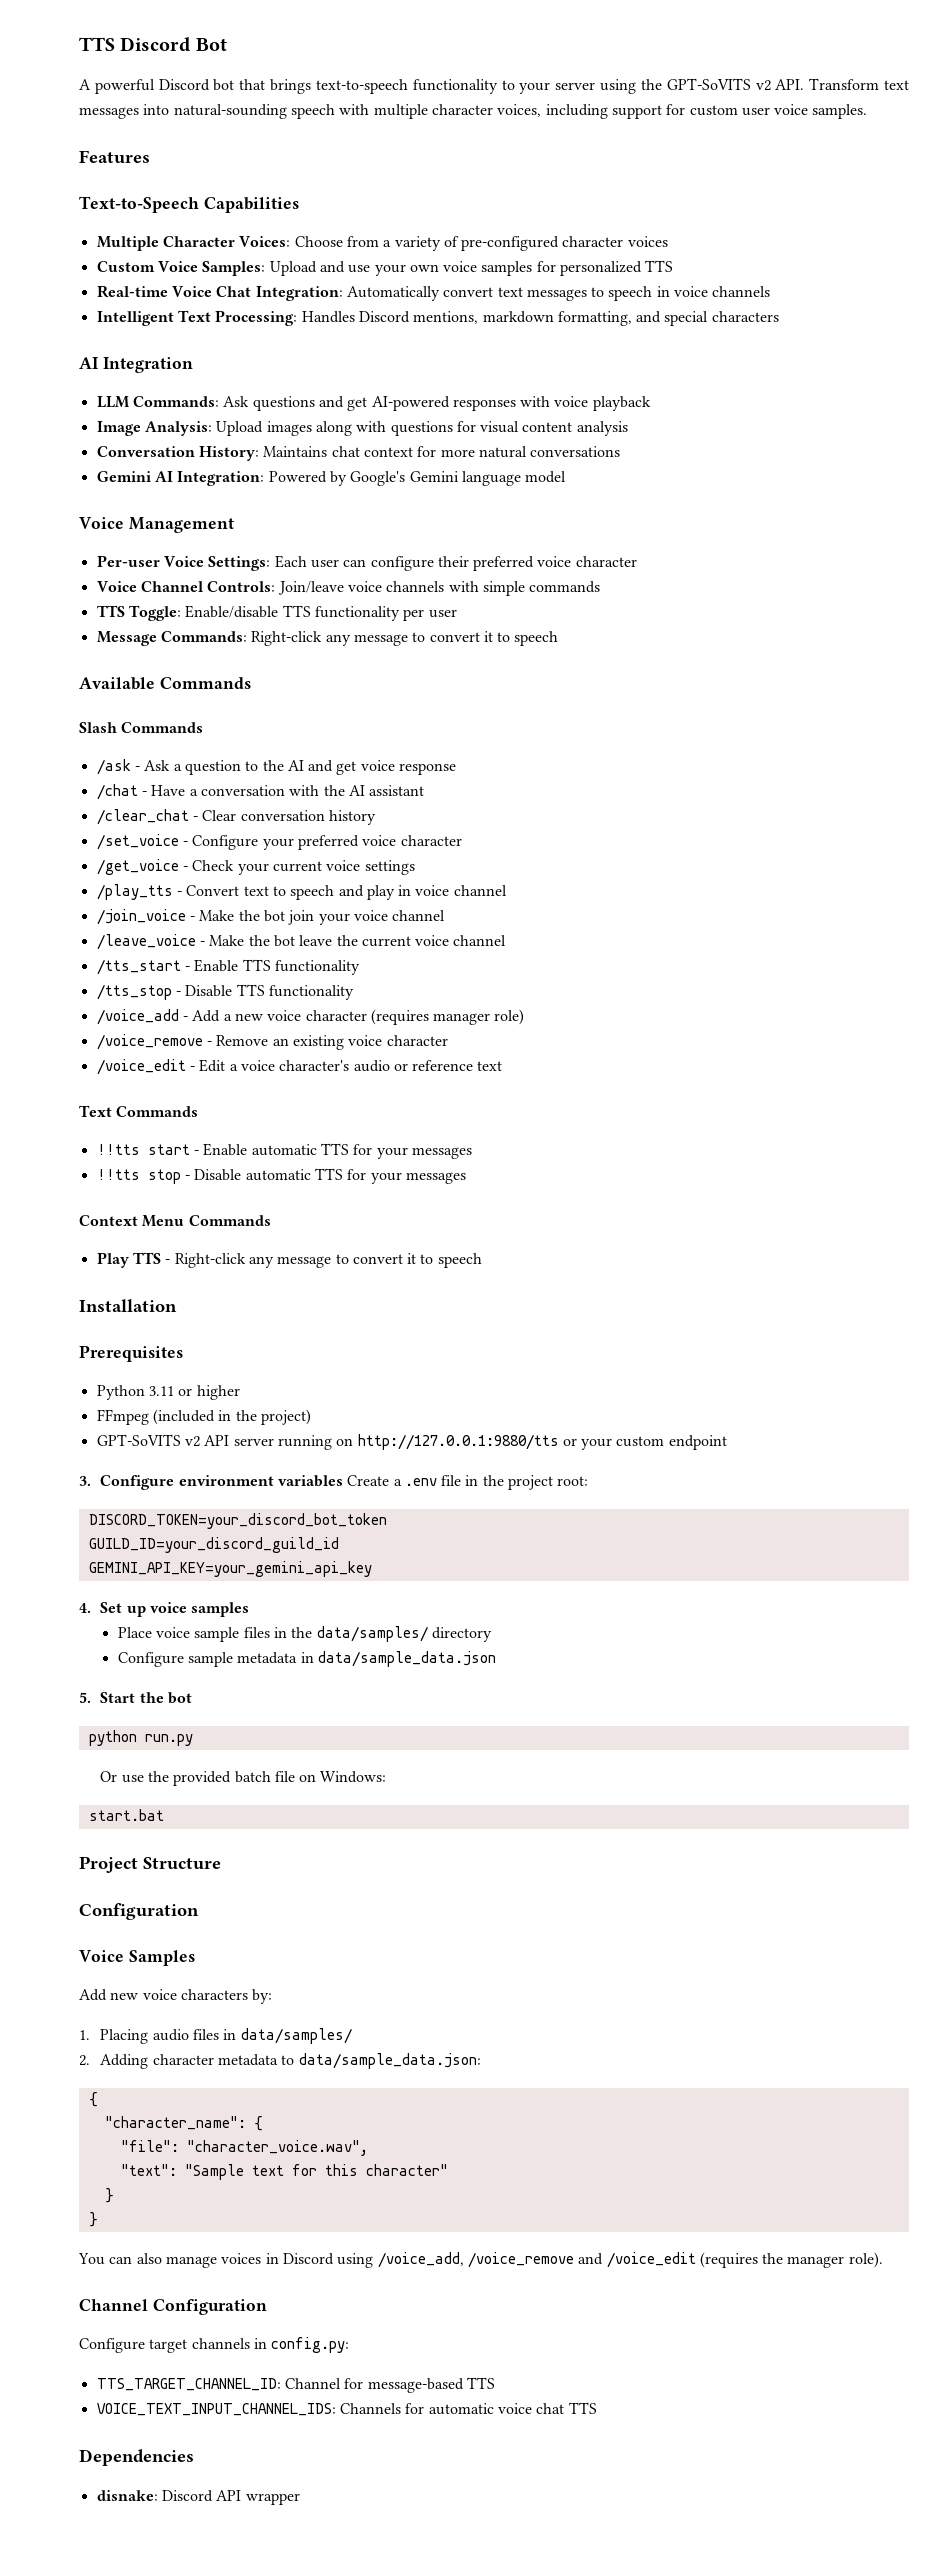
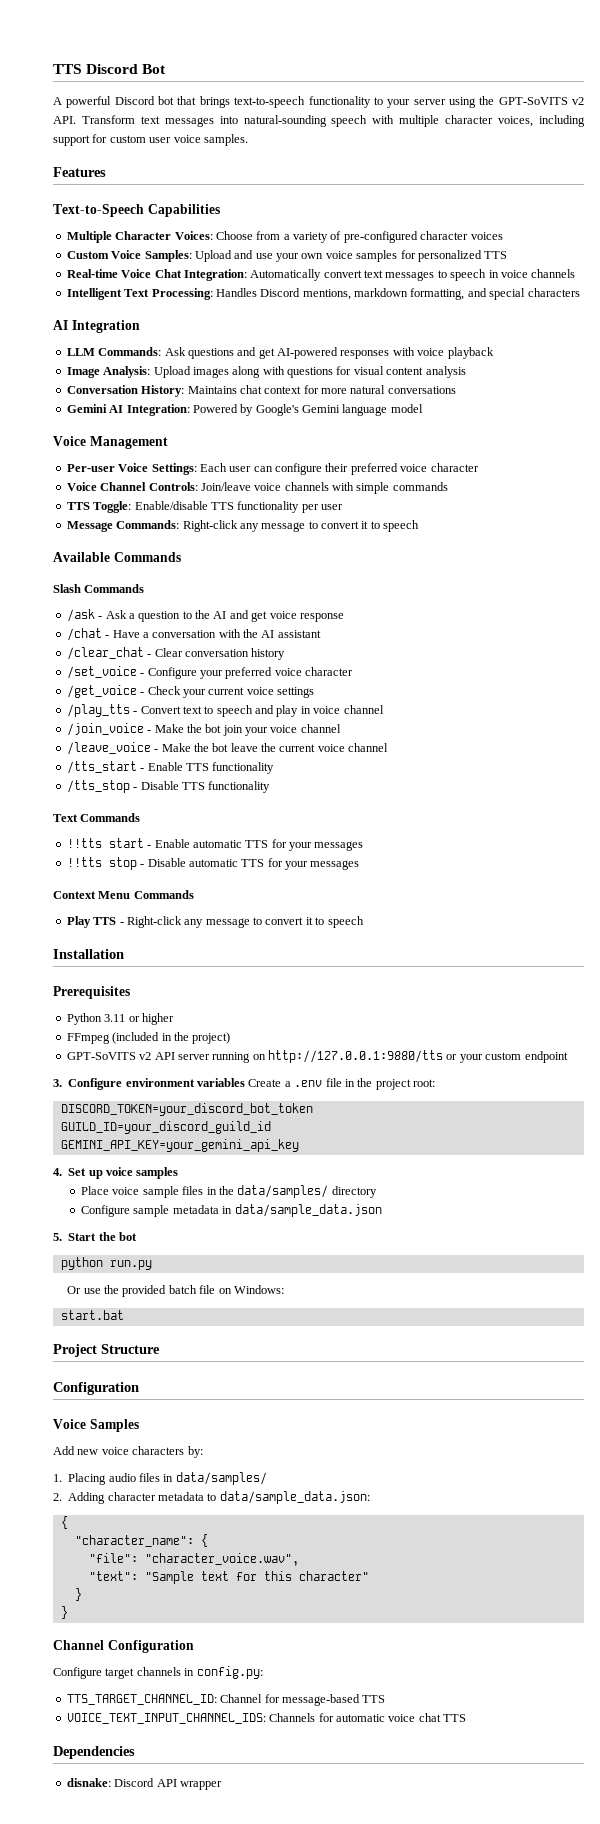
[96,1009,525,1025] [96,1034,448,1050] [96,1059,503,1075] // /voice_add - Add a new voice character (requires manager role) // /voice_remove - Remove an existing voice character // /voice_edit - Edit a voice character's audio or reference text -> (271, 787) none
[78,2252,883,2268] // You can also manage voices in Discord using /voice_add, /voice_remove and /voice_edit (requires the manager role). -> (68, 1612) none

